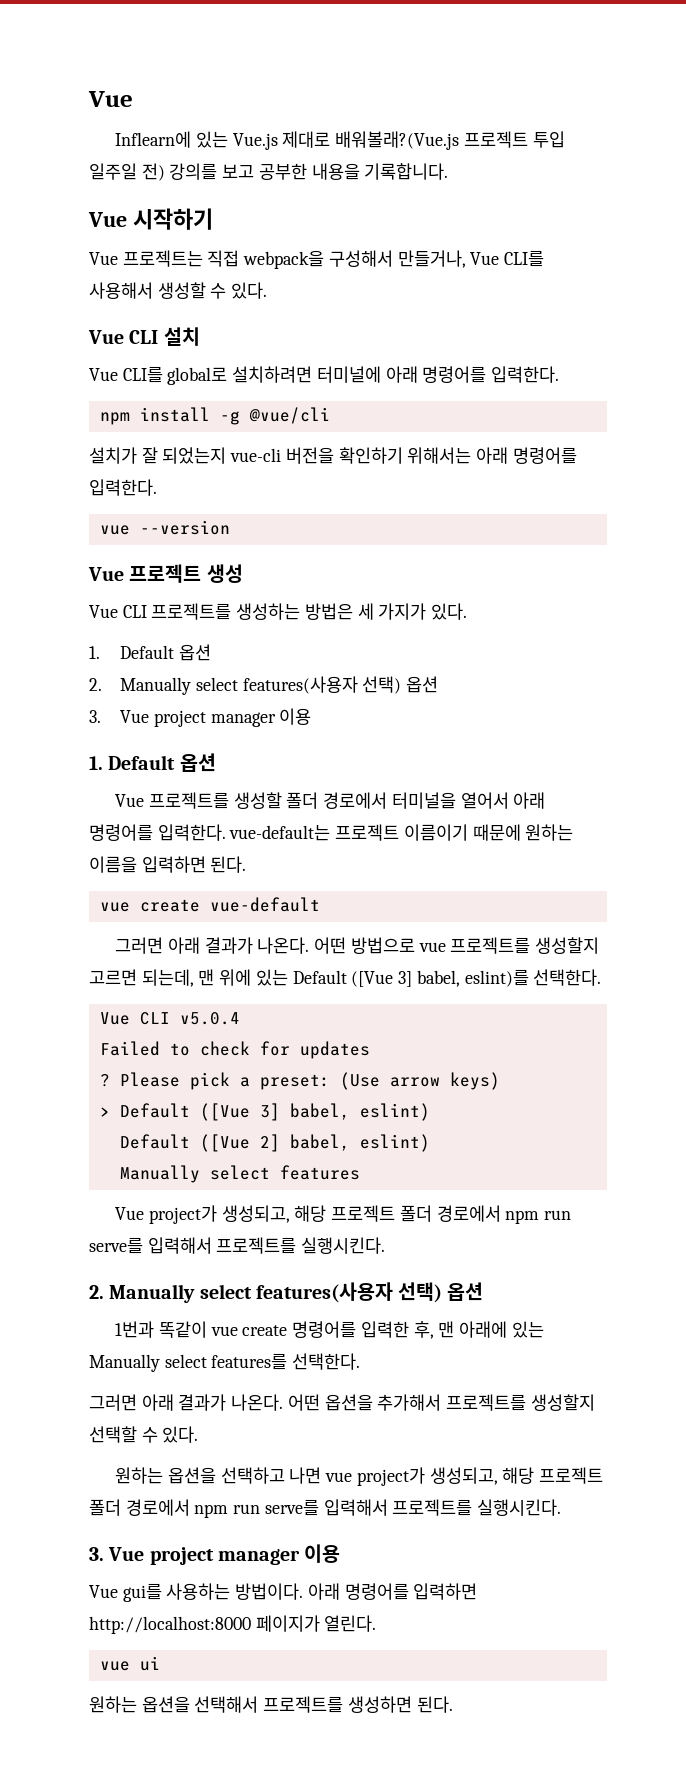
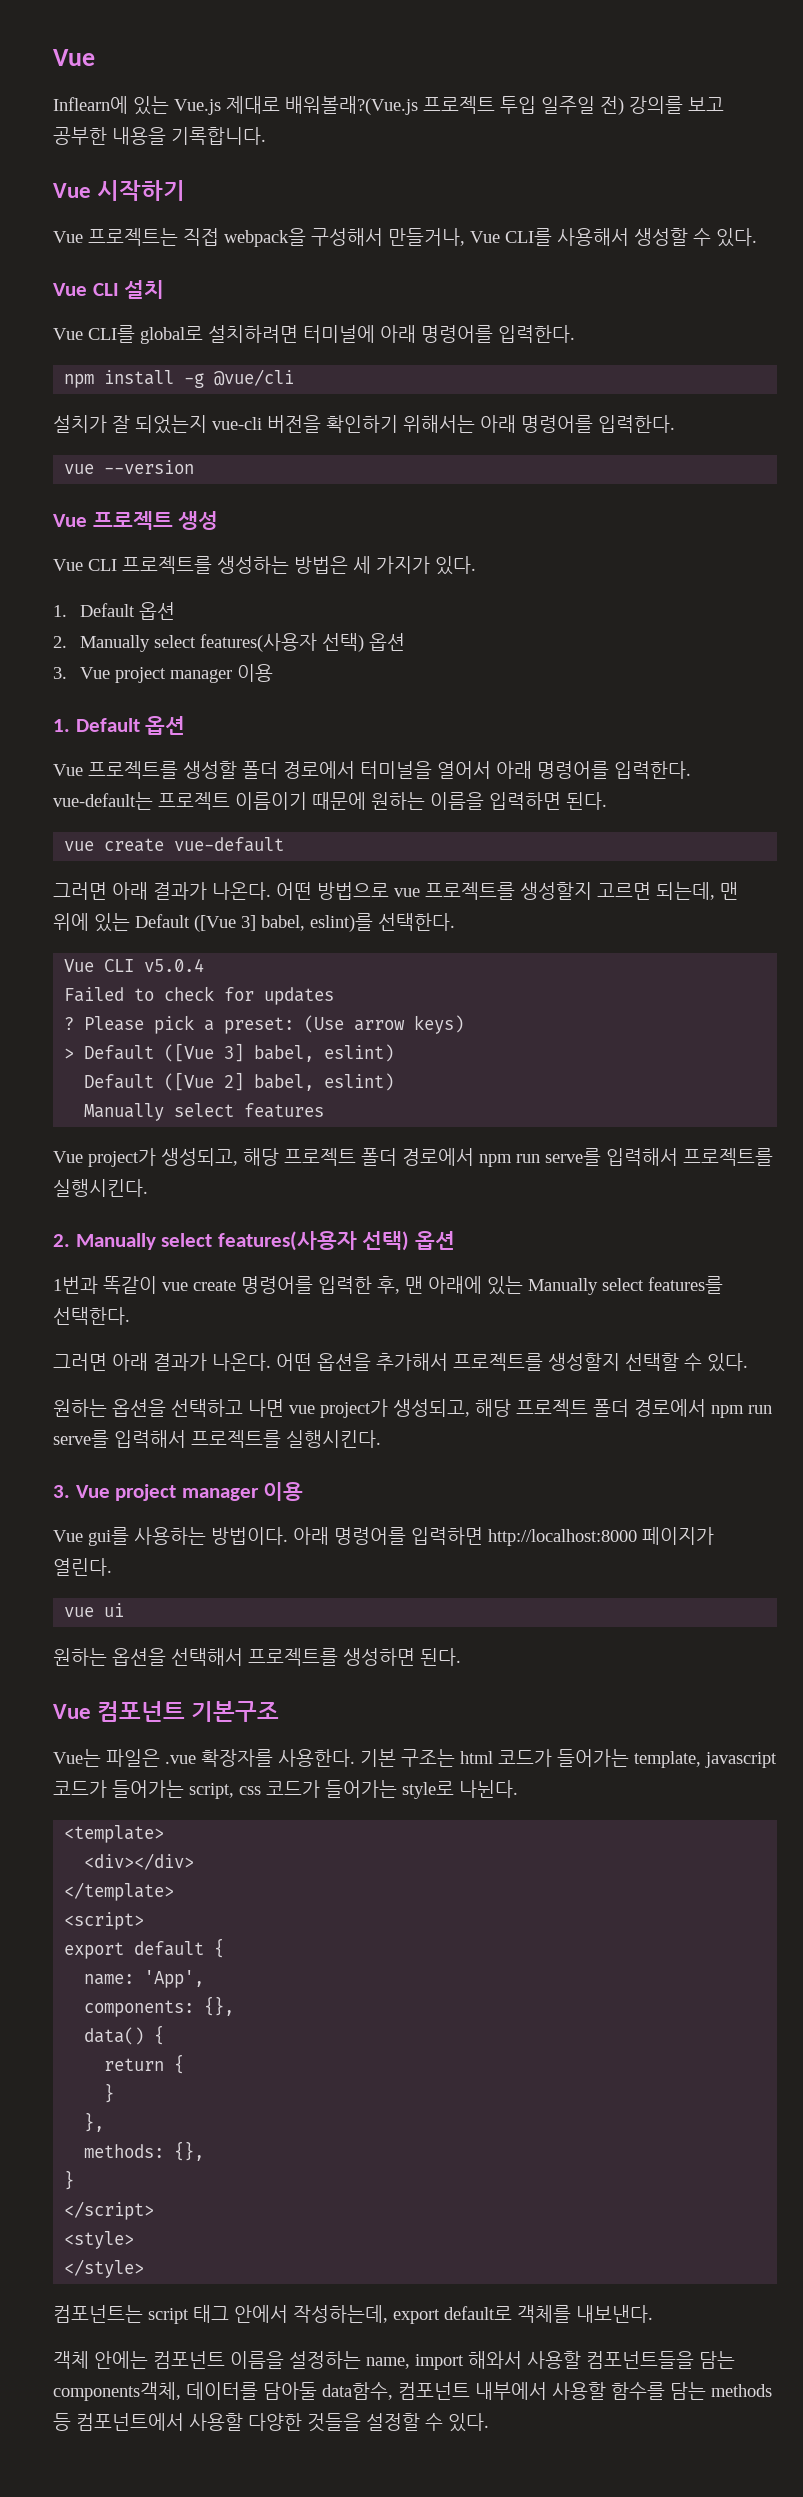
(453, 1704) none -> [53,1701,280,1722] [53,1749,777,1768] [53,1780,518,1799] [64,1825,165,1843] [84,1853,195,1870] [64,1882,175,1901] [64,1912,145,1930] [64,1938,225,1959] [84,1970,205,1988] [84,1996,235,2017] [84,2025,165,2045] [104,2054,185,2074] [104,2083,115,2103] [84,2112,105,2132] [84,2141,205,2161] [64,2170,75,2190] [64,2201,155,2220] [64,2231,135,2249] [64,2259,145,2278] [53,2305,653,2324] [53,2351,735,2370] [53,2382,772,2401] [53,2413,489,2432] // Vue 컴포넌트 기본구조 // Vue는 파일은 .vue 확장자를 사용한다. 기본 구조는 html 코드가 들어가는 template, javascript 코드가 들어가는 script, css 코드가 들어가는 style로 나뉜다. // <template> // <div></div> // </template> // <script> // export default { // name: 'App', // components: {}, // data() { // return { // } // }, // methods: {}, // } // </script> // <style> // </style> // 컴포넌트는 script 태그 안에서 작성하는데, export default로 객체를 내보낸다. // 객체 안에는 컴포넌트 이름을 설정하는 name, import 해와서 사용할 컴포넌트들을 담는 components객체, 데이터를 담아둘 data함수, 컴포넌트 내부에서 사용할 함수를 담는 methods 등 컴포넌트에서 사용할 다양한 것들을 설정할 수 있다.

